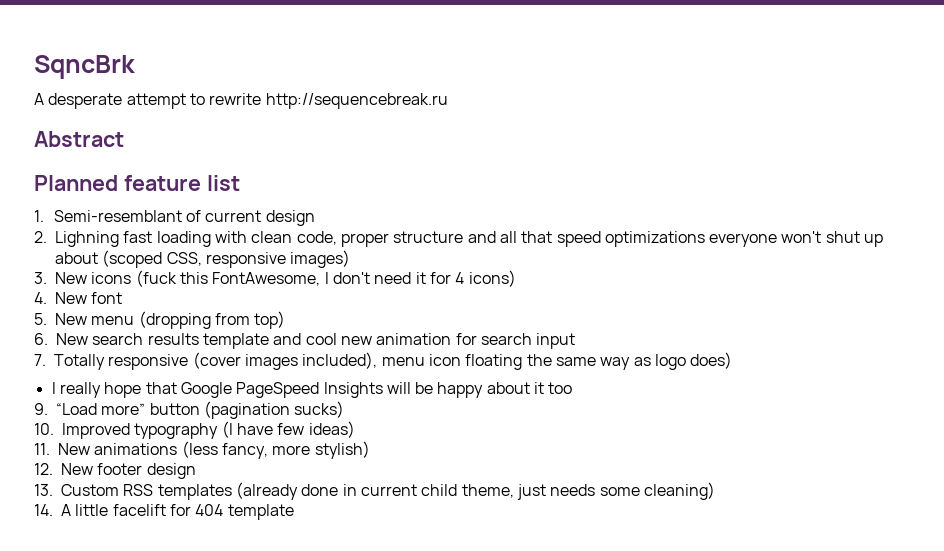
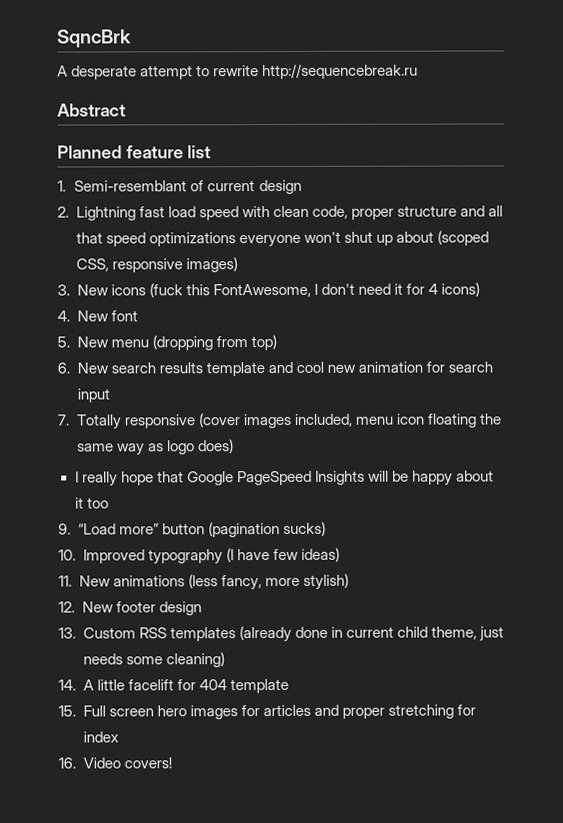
[55,231,211,247] Lighning fast loading -> [75,206,239,221] Lightning fast load speed
[302,352,378,369] included), -> [294,413,353,427] included,
(294, 512) none -> [58,704,476,720] [82,731,119,743] [58,757,172,769] // 15. Full screen hero images for articles and proper stretching for index // 16. Video covers!

